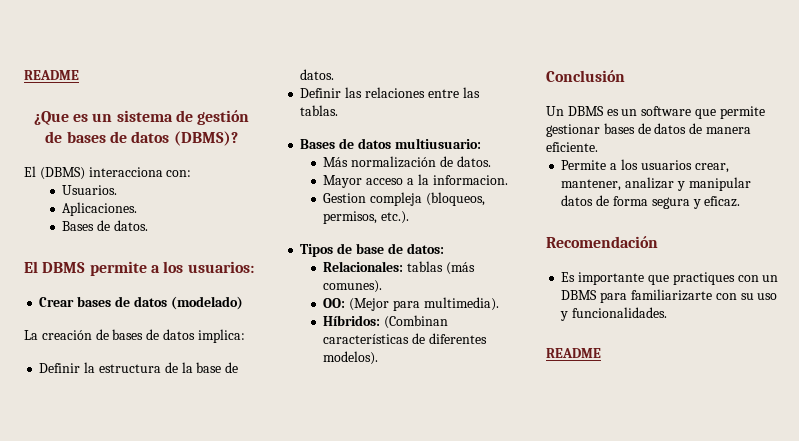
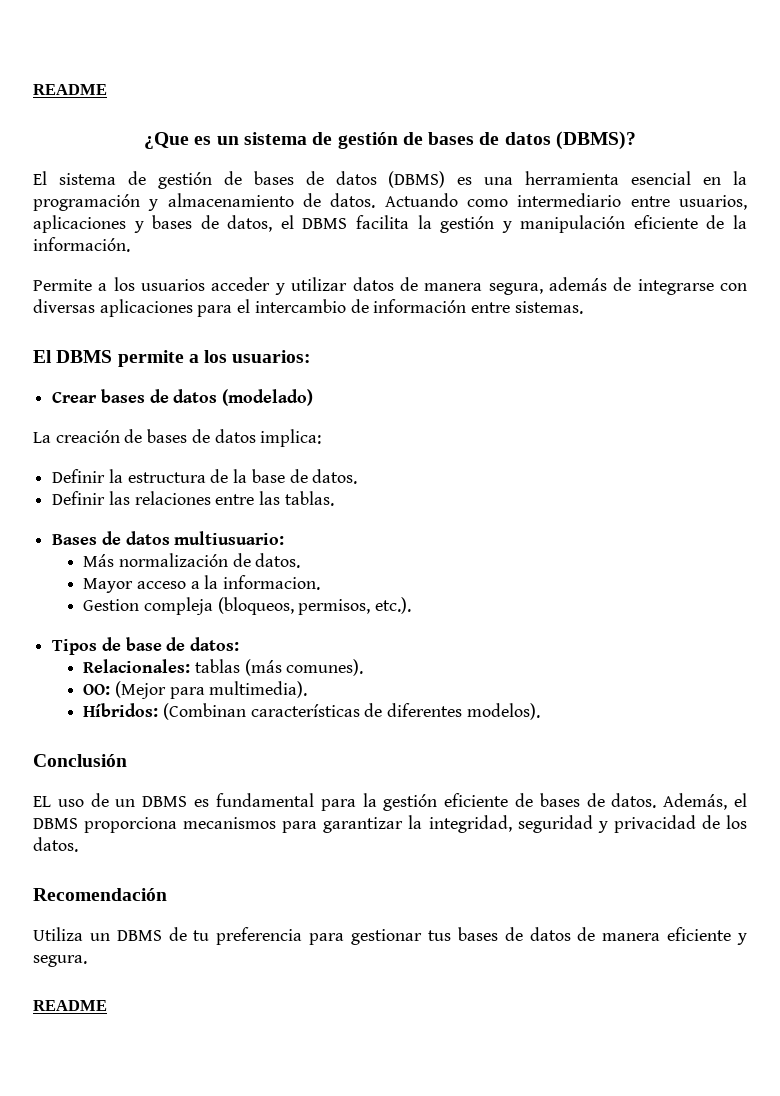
[39,167,192,180] [62,185,118,195] [62,202,138,216] [62,220,149,231] (DBMS) interacciona con: // Usuarios. // Aplicaciones. // Bases de datos. -> [58,171,748,189] [33,193,747,211] [33,215,747,233] [33,237,130,252] [33,277,747,295] [33,299,583,317] sistema de gestión de bases de datos (DBMS) es una herramienta esencial en la programación y almacenamiento de datos. Actuando como intermediario entre usuarios, aplicaciones y bases de datos, el DBMS facilita la gestión y manipulación eficiente de la información. // Permite a los usuarios acceder y utilizar datos de manera segura, además de integrarse con diversas aplicaciones para el intercambio de información entre sistemas.
[546,106,765,119] [546,124,600,137] Un DBMS es un software que permite gestionar -> [33,793,747,811] [33,815,747,833] [33,837,78,852] [33,888,167,901] [33,927,451,945] EL uso de un DBMS es fundamental para la gestión eficiente de bases de datos. Además, el DBMS proporciona mecanismos para garantizar la integridad, seguridad y privacidad de los datos. // Recomendación // Utiliza un DBMS de tu preferencia para gestionar tus
[546,142,598,152] [561,159,729,173] [561,177,751,191] [561,195,741,209] [546,236,658,248] [561,272,779,285] [561,289,778,303] [560,307,668,321] eficiente. // Permite a los usuarios crear, mantener, analizar y manipular datos de forma segura y eficaz. // Recomendación // Es importante que practiques con un DBMS para familiarizarte con su uso y funcionalidades. -> [667,927,748,945] [33,955,87,967] eficiente y segura.

